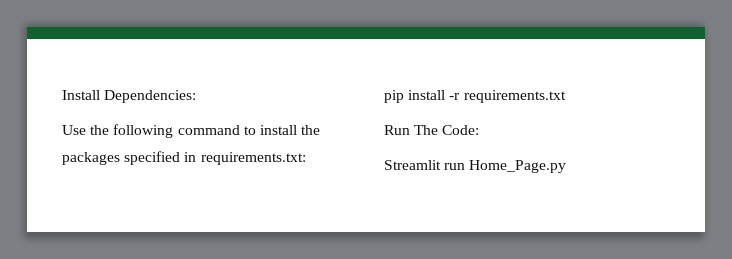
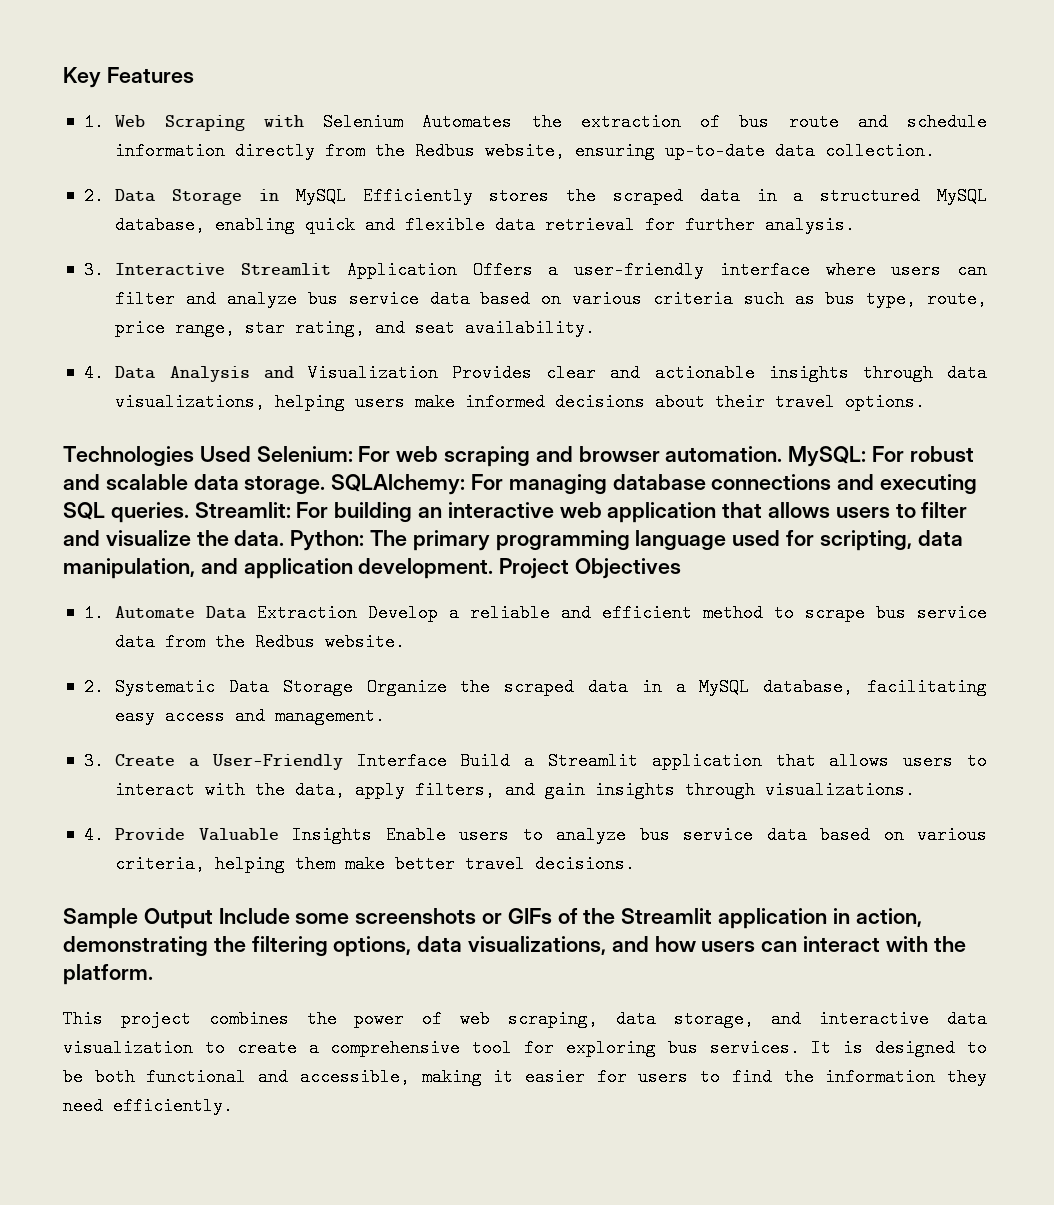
[62,90,197,103] [62,124,321,138] [62,151,306,165] [384,90,566,103] [384,125,480,135] [384,160,567,173] Install Dependencies: // Use the following command to install the packages specified in requirements.txt: // pip install -r requirements.txt // Run The Code: // Streamlit run Home_Page.py -> [63,67,194,88] [83,113,987,131] [115,142,936,160] [83,187,987,205] [115,216,856,234] [83,261,987,279] [115,290,987,308] [115,319,596,337] [83,364,987,382] [115,393,926,411] [63,446,974,467] [63,474,978,495] [63,502,968,523] [63,530,963,551] [63,558,682,579] [83,604,988,622] [115,633,406,651] [83,678,987,696] [115,707,386,725] [83,752,987,770] [115,781,916,799] [83,826,988,844] [115,855,636,873] [63,908,922,929] [63,936,966,957] [63,964,153,985] [63,1010,988,1028] [63,1039,987,1057] [63,1068,987,1086] [63,1097,233,1115] Key Features // 1. Web Scraping with Selenium Automates the extraction of bus route and schedule information directly from the Redbus website, ensuring up-to-date data collection. // 2. Data Storage in MySQL Efficiently stores the scraped data in a structured MySQL database, enabling quick and flexible data retrieval for further analysis. // 3. Interactive Streamlit Application Offers a user-friendly interface where users can filter and analyze bus service data based on various criteria such as bus type, route, price range, star rating, and seat availability. // 4. Data Analysis and Visualization Provides clear and actionable insights through data visualizations, helping users make informed decisions about their travel options. // Technologies Used Selenium: For web scraping and browser automation. MySQL: For robust and scalable data storage. SQLAlchemy: For managing database connections and executing SQL queries. Streamlit: For building an interactive web application that allows users to filter and visualize the data. Python: The primary programming language used for scripting, data manipulation, and application development. Project Objectives // 1. Automate Data Extraction Develop a reliable and efficient method to scrape bus service data from the Redbus website. // 2. Systematic Data Storage Organize the scraped data in a MySQL database, facilitating easy access and management. // 3. Create a User-Friendly Interface Build a Streamlit application that allows users to interact with the data, apply filters, and gain insights through visualizations. // 4. Provide Valuable Insights Enable users to analyze bus service data based on various criteria, helping them make better travel decisions. // Sample Output Include some screenshots or GIFs of the Streamlit application in action, demonstrating the filtering options, data visualizations, and how users can interact with the platform. // This project combines the power of web scraping, data storage, and interactive data visualization to create a comprehensive tool for exploring bus services. It is designed to be both functional and accessible, making it easier for users to find the information they need efficiently.

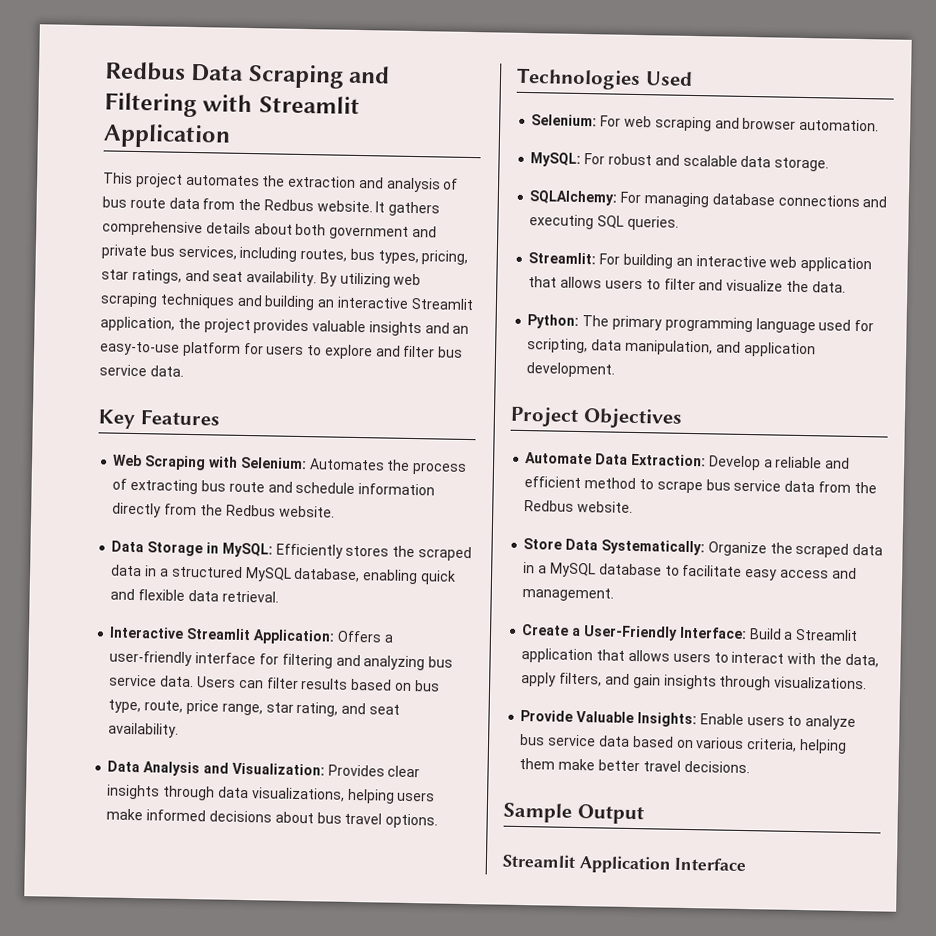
(63, 77) none -> [104,61,391,89] [104,92,360,118] [103,123,231,149] [103,172,459,193] [102,196,441,217] [102,220,437,240] [101,244,469,265] [101,268,422,288] [100,292,474,311] [100,316,470,337] [99,341,464,360] [99,364,184,377] Redbus Data Scraping and Filtering with Streamlit Application // This project automates the extraction and analysis of bus route data from the Redbus website. It gathers comprehensive details about both government and private bus services, including routes, bus types, pricing, star ratings, and seat availability. By utilizing web scraping techniques and building an interactive Streamlit application, the project provides valuable insights and an easy-to-use platform for users to explore and filter bus service data. //
[83,113,104,131] 1. -> (220, 417) none
[323,113,404,131] Selenium -> [239,456,307,470] Selenium:
[580,113,721,131] extraction of -> [412,462,468,475] [112,478,199,495] process of extracting
[485,142,936,160] [83,187,104,205] website, ensuring up-to-date data collection. // 2. -> [278,505,335,518] website. //
[295,187,346,205] MySQL -> [221,542,273,558] MySQL:
[545,216,856,234] [83,261,104,279] retrieval for further analysis. // 3. -> [221,590,279,603] retrieval. //
[346,261,457,279] Application -> [252,629,335,645] Application:
[825,261,987,279] [115,290,815,308] where users can filter and analyze bus service data based on various criteria such as -> [258,653,454,671] [109,674,412,692] for filtering and analyzing bus service data. Users can filter results based on
[83,364,104,382] 4. -> (180, 730) none
[307,364,438,382] Visualization -> [231,762,325,776] Visualization:
[610,364,755,382] and actionable -> (421, 771) none
[715,393,766,411] their -> [316,812,342,824] bus
(251, 454) none -> (693, 78) //
(783, 454) none -> (880, 125) //
(326, 485) none -> (830, 164) //
(189, 512) none -> (679, 223) //
(285, 538) none -> (846, 287) //
(494, 568) none -> (616, 370) //
[83,604,104,622] 1. -> (683, 418) none
[257,604,358,622] Extraction -> [630,453,706,467] Extraction:
[83,678,353,696] 2. Systematic Data Storage -> [523,538,705,556] Store Data Systematically:
[763,678,987,696] database, facilitating -> [598,563,743,577] database to facilitate
[83,752,104,770] 3. -> (615, 594) none
[356,752,447,770] Interface -> [678,626,747,640] Interface:
[83,826,104,844] 4. -> (868, 683) none
[292,826,373,844] Insights -> [636,712,697,728] Insights:
[218,908,922,929] [63,936,966,957] [63,964,153,985] [63,1010,988,1028] [63,1039,987,1057] [63,1068,987,1086] [63,1097,233,1115] Include some screenshots or GIFs of the Streamlit application in action, demonstrating the filtering options, data visualizations, and how users can interact with the platform. // This project combines the power of web scraping, data storage, and interactive data visualization to create a comprehensive tool for exploring bus services. It is designed to be both functional and accessible, making it easier for users to find the information they need efficiently. -> [502,853,748,874] // Streamlit Application Interface

